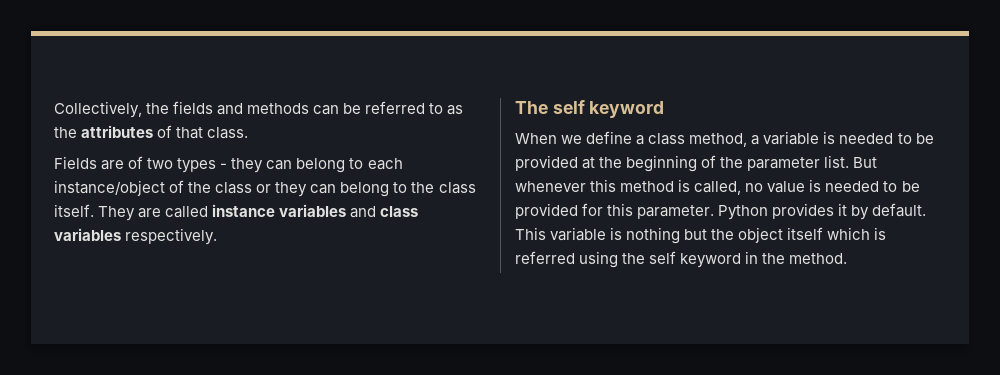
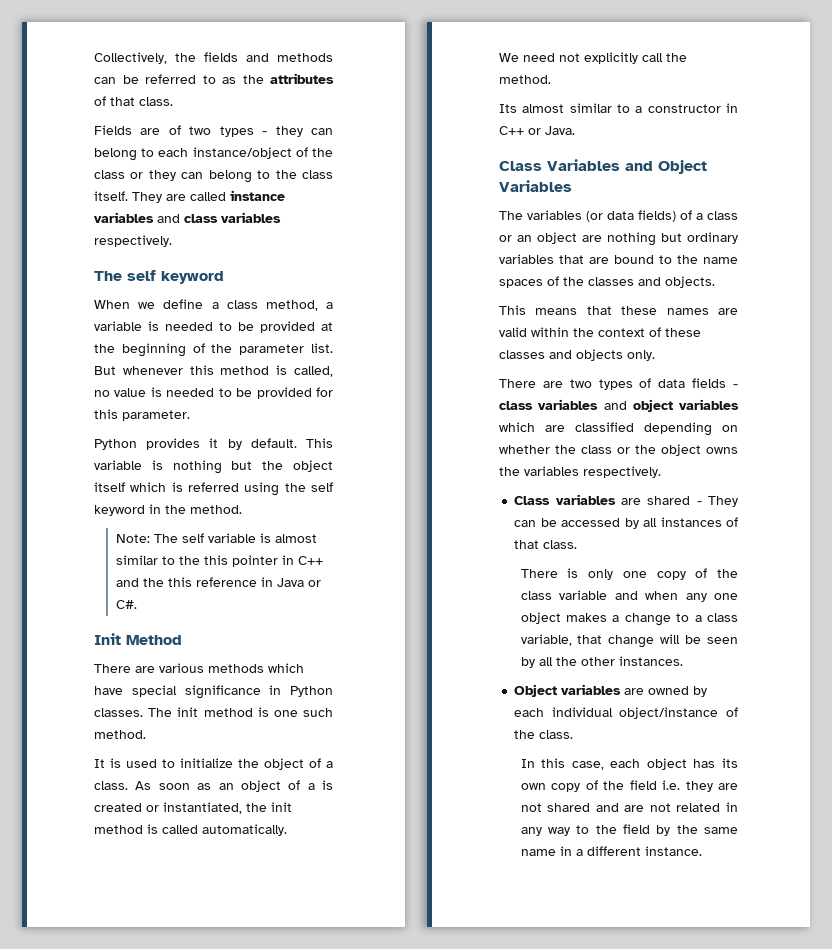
(715, 212) none -> (190, 415) //
(848, 258) none -> [115,533,317,543] [115,555,323,567] [115,577,321,587] [115,600,137,609] [94,633,182,645] [94,663,304,673] [94,685,333,699] [94,707,333,717] [94,730,146,739] [94,758,333,770] [94,780,333,792] [94,802,292,814] [94,824,287,836] [499,52,687,64] [499,75,551,84] [499,103,738,113] [499,126,575,135] [499,159,707,174] [499,180,572,192] [499,210,738,222] [499,232,738,246] [499,254,738,264] [499,276,715,288] [499,305,738,315] [499,327,701,337] [499,349,655,361] [499,378,738,390] [499,399,739,412] [499,422,738,436] [499,444,738,456] [499,466,661,478] [514,494,738,507] [514,517,738,529] [514,540,578,549] [520,568,738,580] [520,590,738,602] [520,612,738,626] [520,634,738,648] [520,656,683,668] [514,684,708,697] [514,707,738,719] [514,730,574,739] [520,758,738,770] [520,780,738,792] [520,802,738,812] [520,824,738,836] [520,846,702,856] // Note: The self variable is almost similar to the this pointer in C++ and the this reference in Java or C#. // Init Method // There are various methods which have special significance in Python classes. The init method is one such method. // It is used to initialize the object of a class. As soon as an object of a is created or instantiated, the init method is called automatically. // We need not explicitly call the method. // Its almost similar to a constructor in C++ or Java. // Class Variables and Object Variables // The variables (or data fields) of a class or an object are nothing but ordinary variables that are bound to the name spaces of the classes and objects. // This means that these names are valid within the context of these classes and objects only. // There are two types of data fields - class variables and object variables which are classified depending on whether the class or the object owns the variables respectively. // Class variables are shared - They can be accessed by all instances of that class. // There is only one copy of the class variable and when any one object makes a change to a class variable, that change will be seen by all the other instances. // Object variables are owned by each individual object/instance of the class. // In this case, each object has its own copy of the field i.e. they are not shared and are not related in any way to the field by the same name in a different instance.

